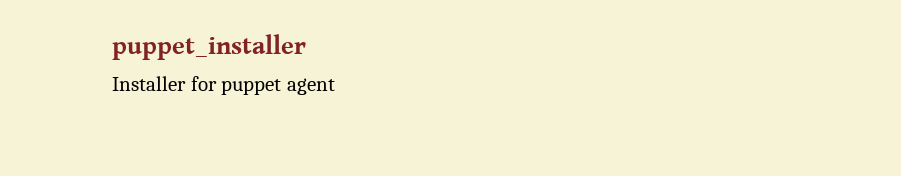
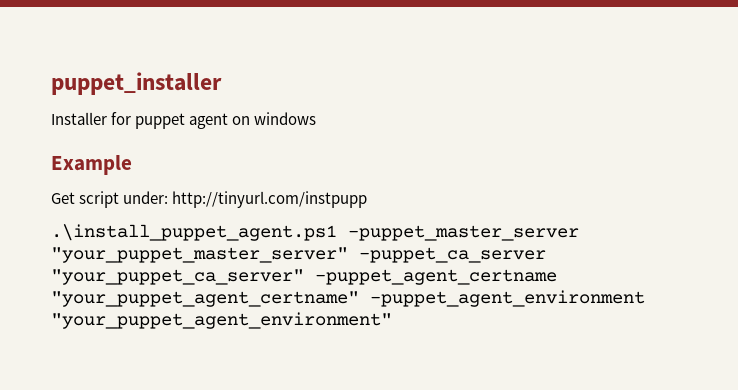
(335, 86) none -> [232,112,317,125] [51,155,132,175] [51,191,368,208] [51,224,579,241] [51,247,546,263] [51,269,557,285] [51,290,645,307] [51,312,392,329] on windows // Example // Get script under: http://tinyurl.com/instpupp // .\install_puppet_agent.ps1 -puppet_master_server "your_puppet_master_server" -puppet_ca_server "your_puppet_ca_server" -puppet_agent_certname "your_puppet_agent_certname" -puppet_agent_environment "your_puppet_agent_environment"

